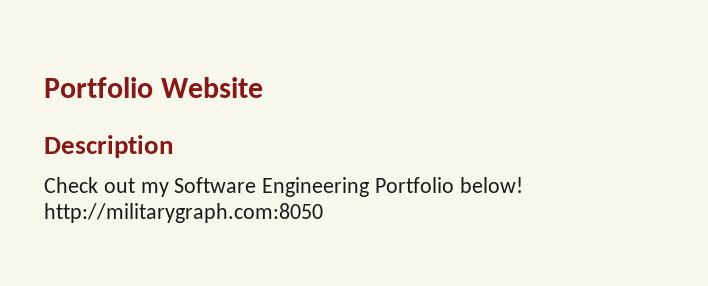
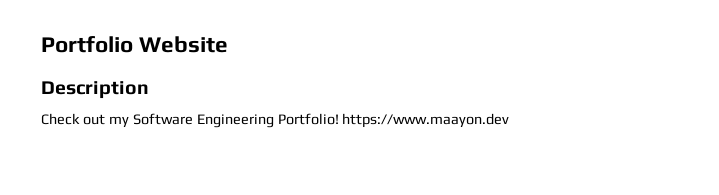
[375,177,523,193] [44,203,323,223] Portfolio below! http://militarygraph.com:8050 -> [277,113,510,128] Portfolio! https://www.maayon.dev

